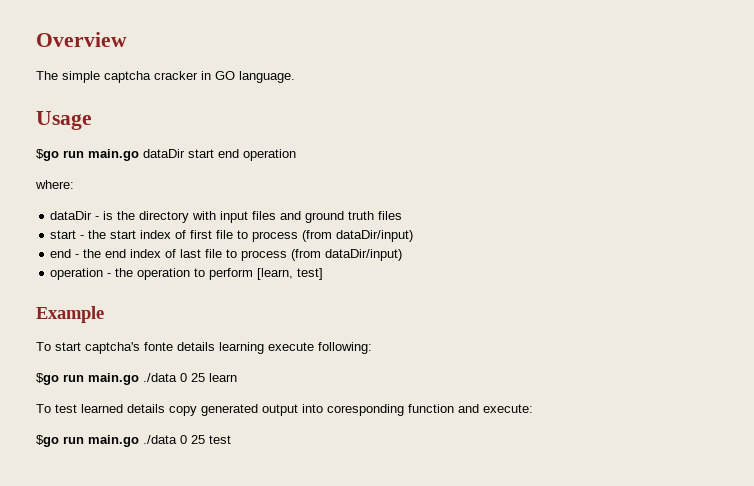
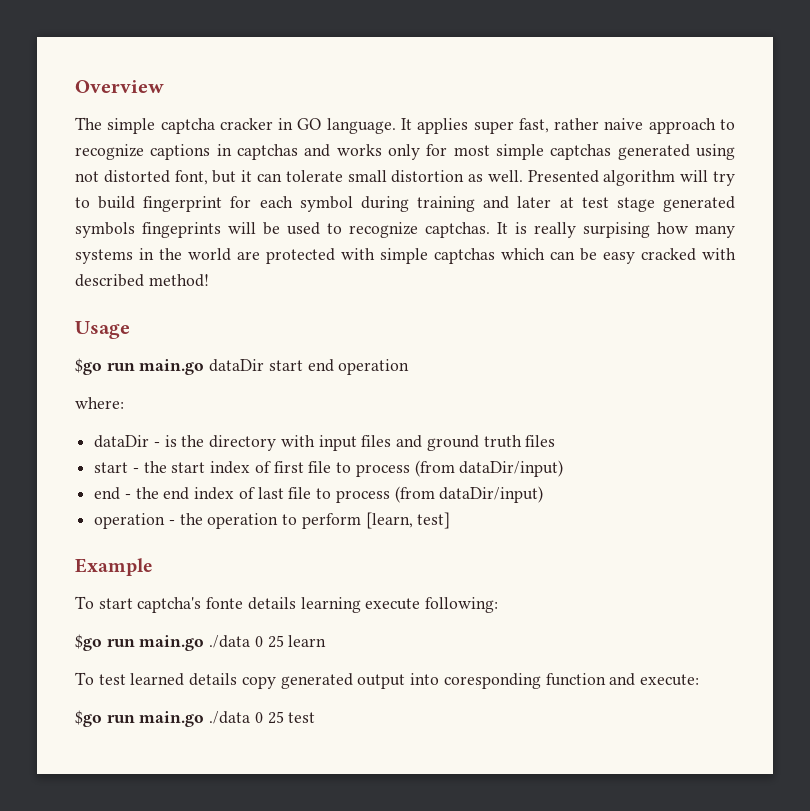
(295, 77) none -> [400,118,736,134] [75,144,735,160] [75,170,736,186] [75,196,735,212] [75,222,735,238] [75,248,736,264] [75,274,209,287] It applies super fast, rather naive approach to recognize captions in captchas and works only for most simple captchas generated using not distorted font, but it can tolerate small distortion as well. Presented algorithm will try to build fingerprint for each symbol during training and later at test stage generated symbols fingeprints will be used to recognize captchas. It is really surpising how many systems in the world are protected with simple captchas which can be easy cracked with described method!

